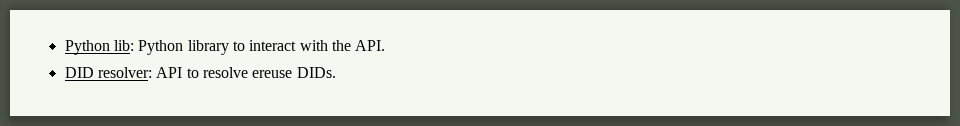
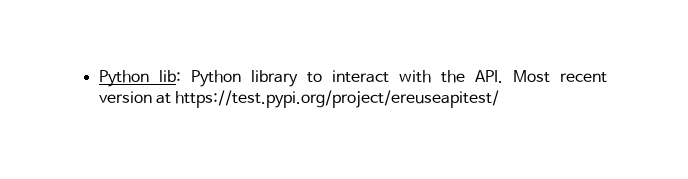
[64,67,336,78] // DID resolver: API to resolve ereuse DIDs. -> [512,70,607,83] [98,90,500,108] Most recent version at https://test.pypi.org/project/ereuseapitest/

